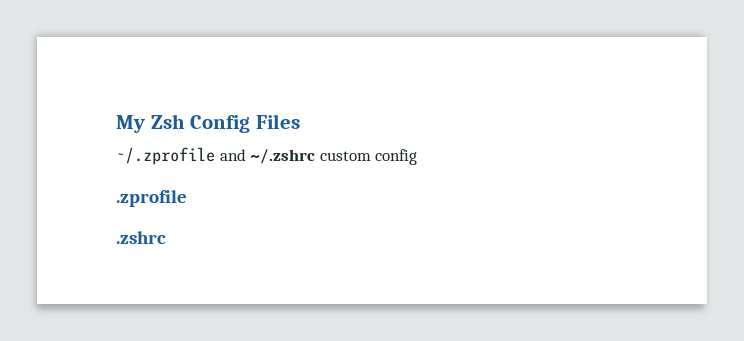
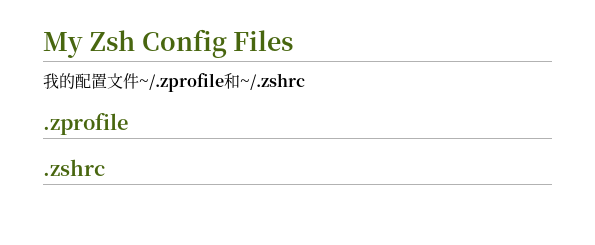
[116,147,246,165] ~/.zprofile and -> [43,73,240,92] 我的配置文件~/.zprofile和
[319,149,418,165] custom config -> (305, 81) none

